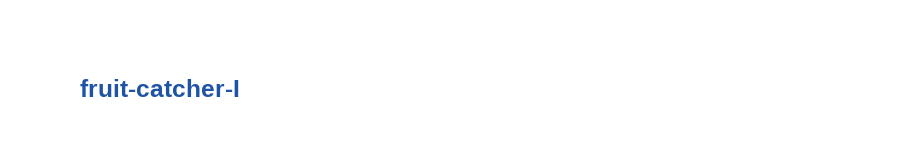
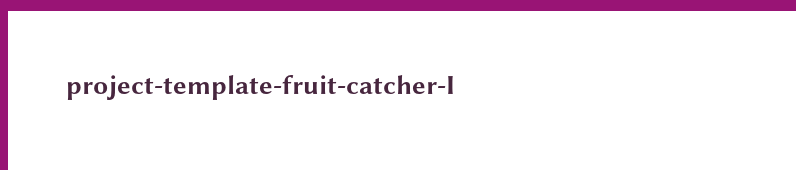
[80,79,240,97] fruit-catcher-I -> [66,75,455,100] project-template-fruit-catcher-I

